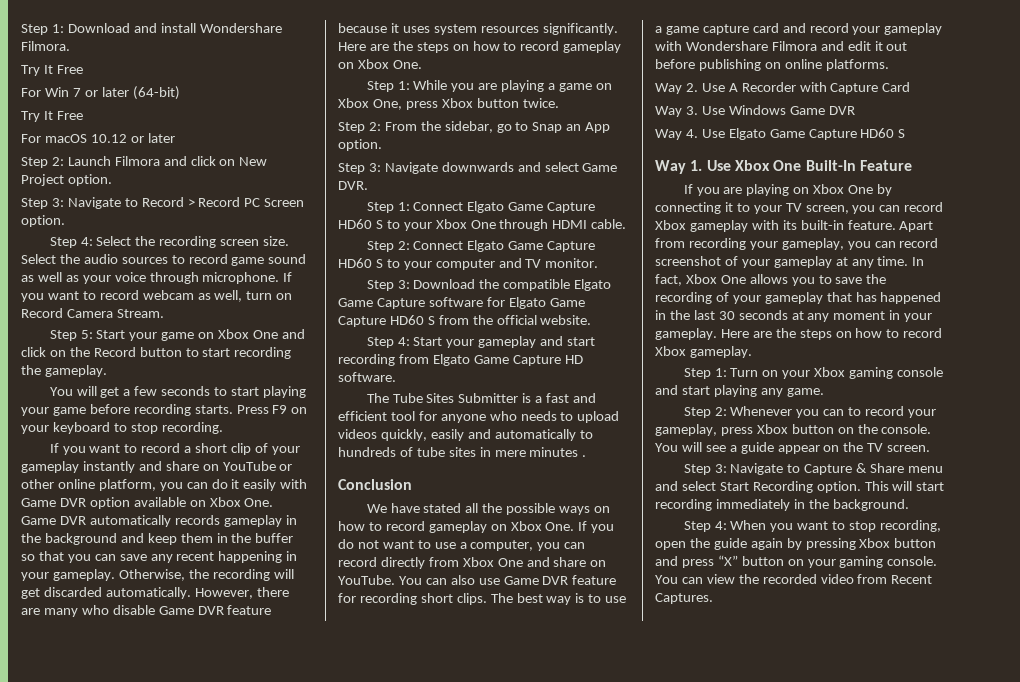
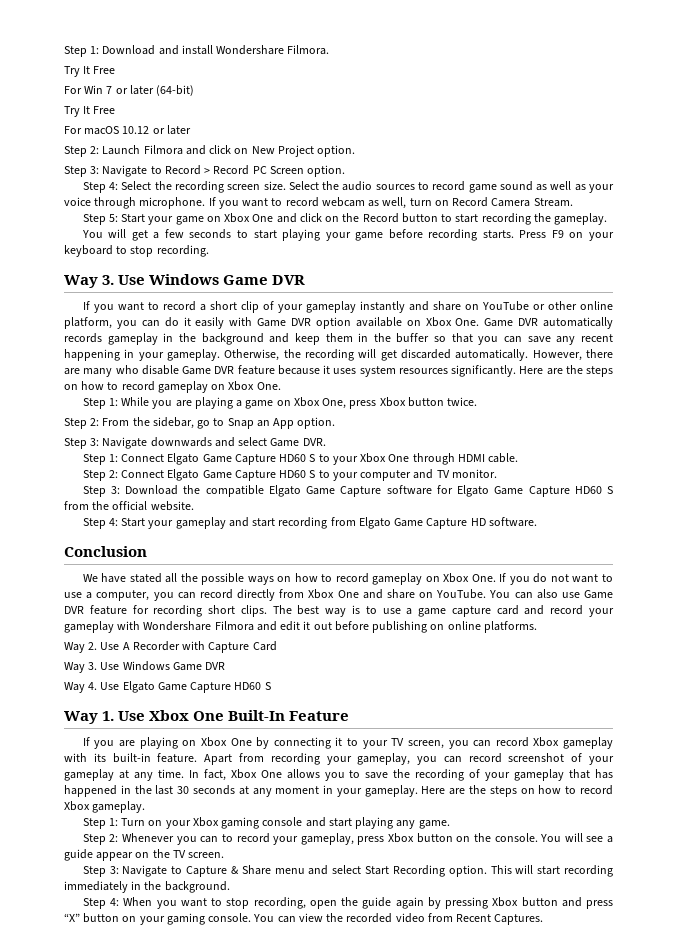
(223, 428) none -> [64,274,306,288] // Way 3. Use Windows Game DVR
[366,393,597,403] [338,411,620,423] [338,429,593,441] [338,447,587,457] // The Tube Sites Submitter is a fast and efficient tool for anyone who needs to upload videos quickly, easily and automatically to hundreds of tube sites in mere minutes . -> (537, 522) none

